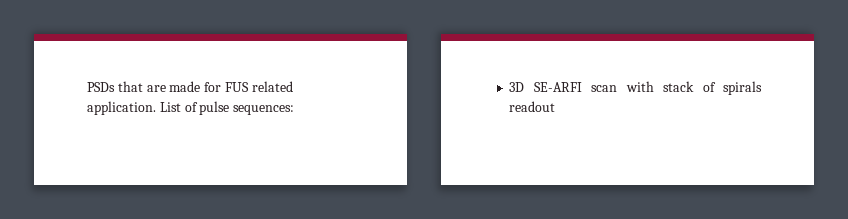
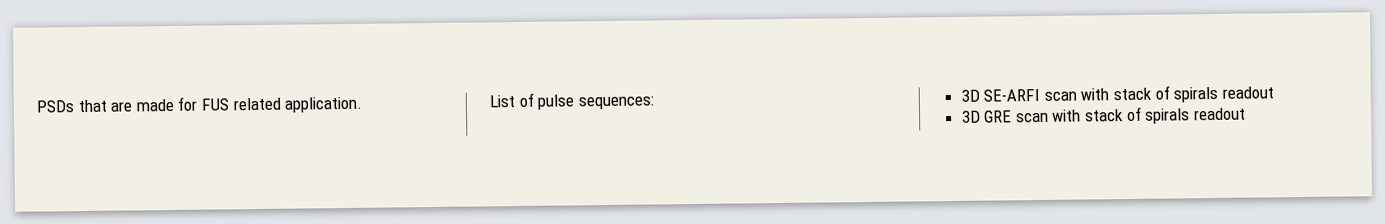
(156, 108) none -> (363, 104) //
(556, 106) none -> [961,106,1246,124] // 3D GRE scan with stack of spirals readout

